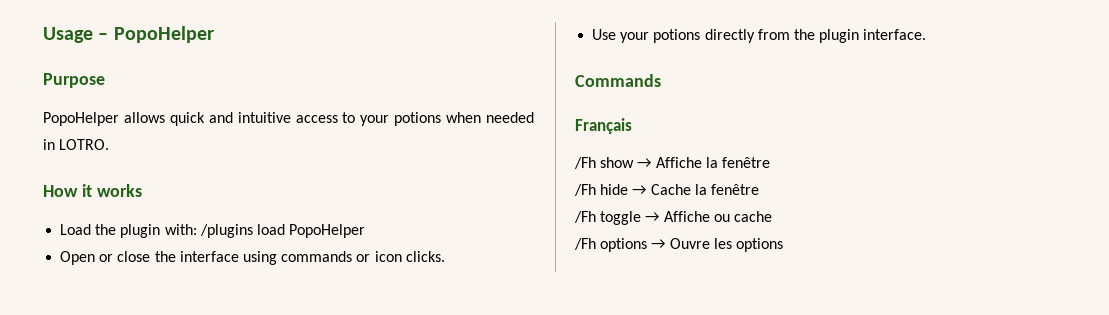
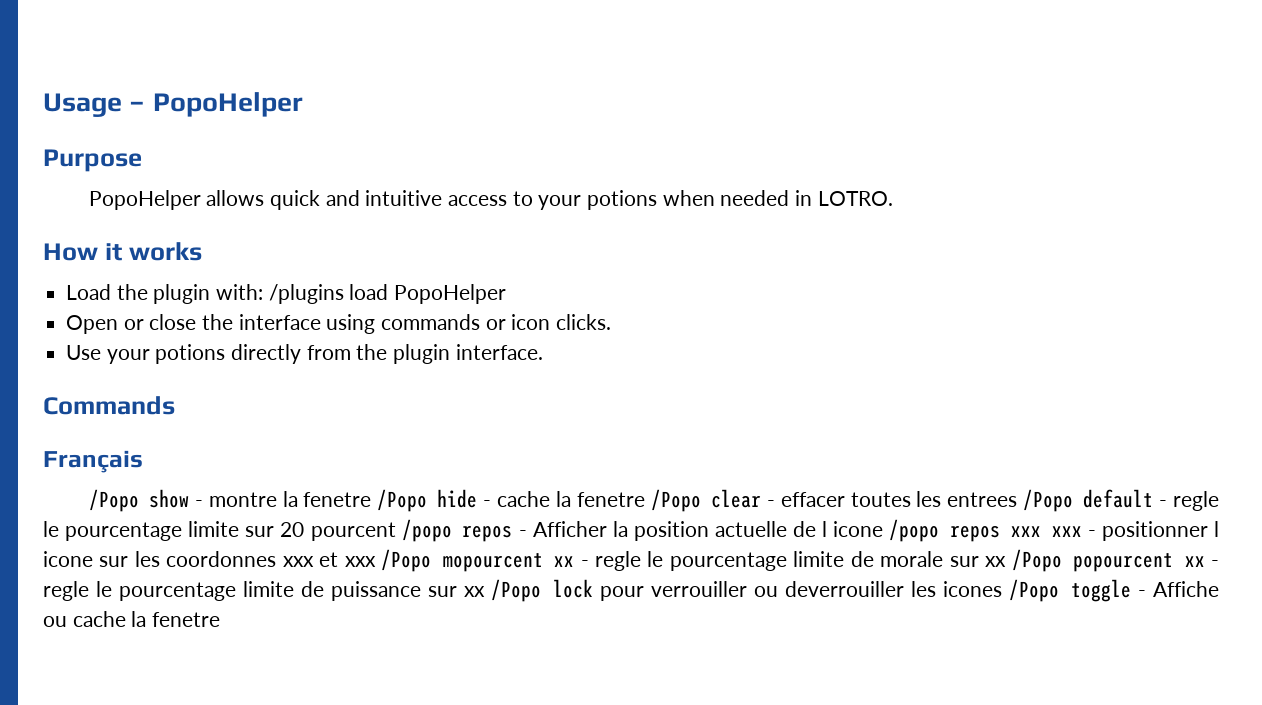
[574,157,770,169] [574,184,759,196] [574,211,772,225] [574,238,783,252] /Fh show → Affiche la fenêtre // /Fh hide → Cache la fenêtre // /Fh toggle → Affiche ou cache // /Fh options → Ouvre les options -> [88,489,1219,512] [43,519,1220,542] [43,549,1220,572] [43,579,1219,602] [43,611,221,627] /Popo show - montre la fenetre /Popo hide - cache la fenetre /Popo clear - effacer toutes les entrees /Popo default - regle le pourcentage limite sur 20 pourcent /popo repos - Afficher la position actuelle de l icone /popo repos xxx xxx - positionner l icone sur les coordonnes xxx et xxx /Popo mopourcent xx - regle le pourcentage limite de morale sur xx /Popo popourcent xx - regle le pourcentage limite de puissance sur xx /Popo lock pour verrouiller ou deverrouiller les icones /Popo toggle - Affiche ou cache la fenetre

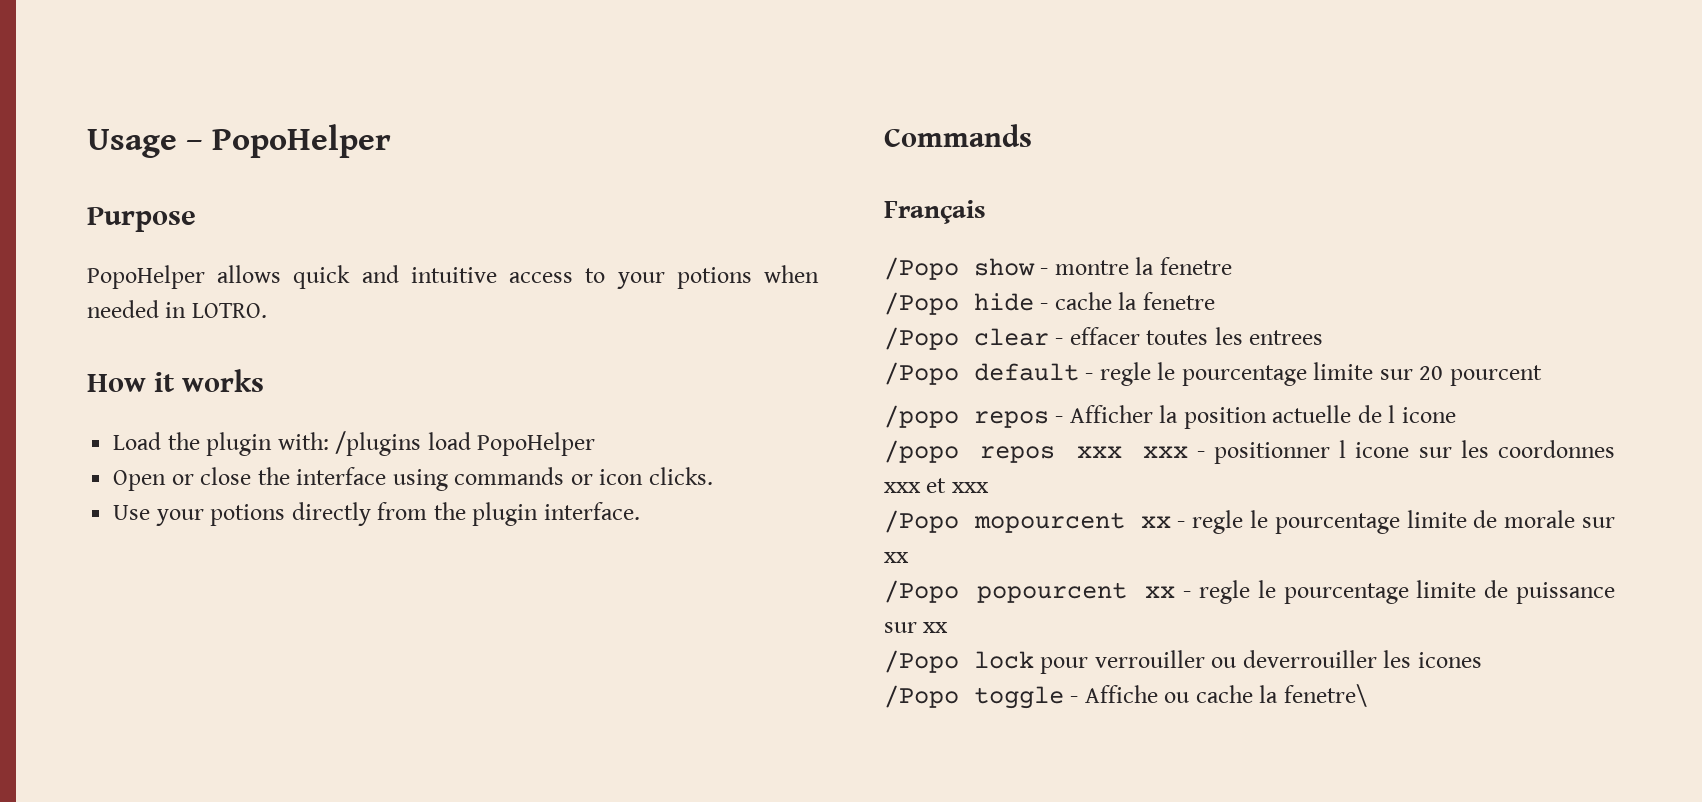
(372, 499) none -> (1232, 266) //
(645, 499) none -> (1215, 301) //
(1018, 499) none -> (1324, 337) //
(396, 531) none -> (1542, 375) //
(884, 529) none -> (1456, 415) //
(376, 561) none -> (989, 487) //
(1007, 561) none -> (909, 557) //
(485, 591) none -> (949, 627) //
(1002, 589) none -> (1482, 660) //
[152,612,221,627] fenetre -> [1283,684,1367,707] fenetre\

